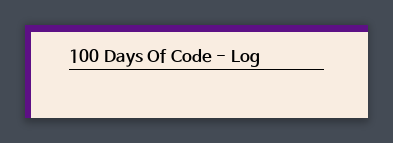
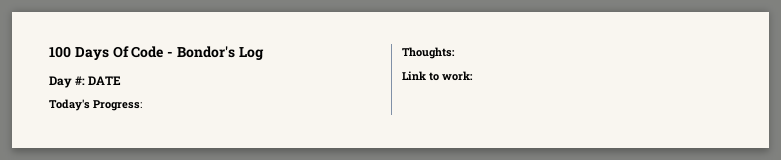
(227, 58) none -> [176,46,235,58] Bondor's
(260, 58) none -> [49,76,122,88] [49,99,142,111] [402,47,455,59] [402,71,473,81] // Day #: DATE // Today's Progress: // Thoughts: // Link to work:

